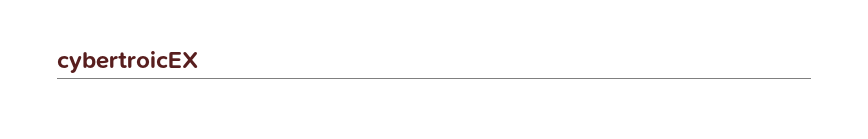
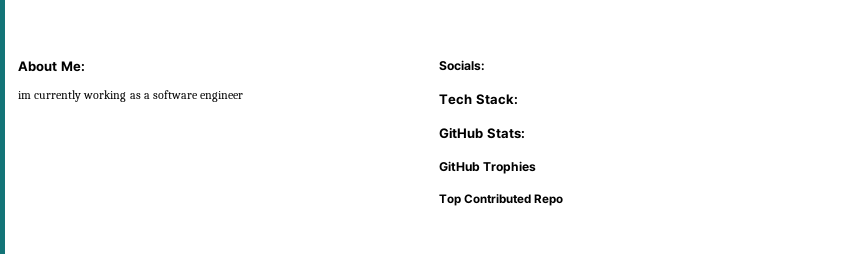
[57,51,198,73] cybertroicEX -> [18,61,85,72] [18,90,244,102] [439,60,485,71] [439,94,518,105] [439,127,525,139] [439,161,537,174] [439,194,564,206] About Me: // im currently working as a software engineer // Socials: // Tech Stack: // GitHub Stats: // GitHub Trophies // Top Contributed Repo

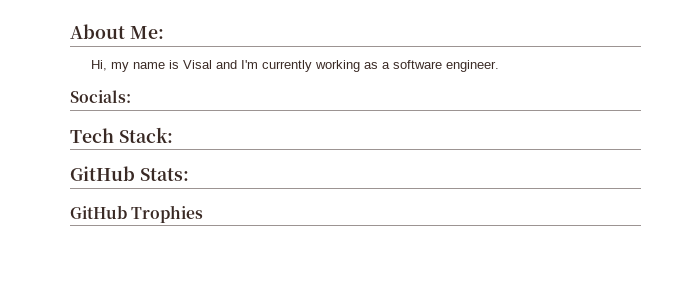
[18,91,31,99] im -> [91,60,259,72] Hi, my name is Visal and I'm
[200,91,244,102] engineer -> [446,60,500,72] engineer.
[439,194,564,206] // Top Contributed Repo -> (204, 214) none

